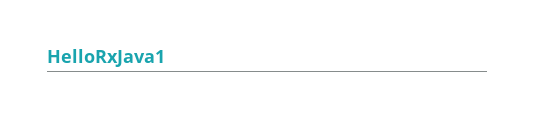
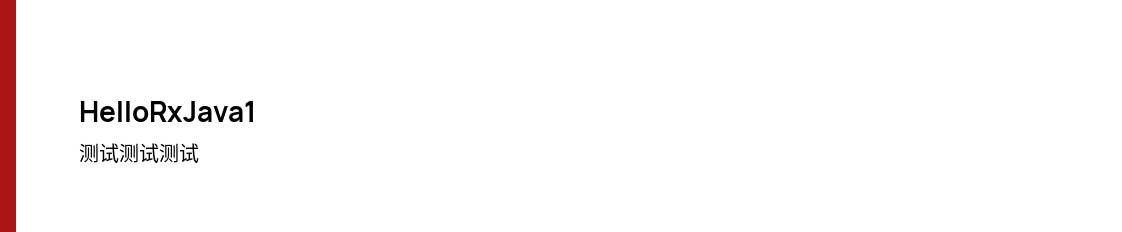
(165, 58) none -> [79,143,199,163] // 测试测试测试

